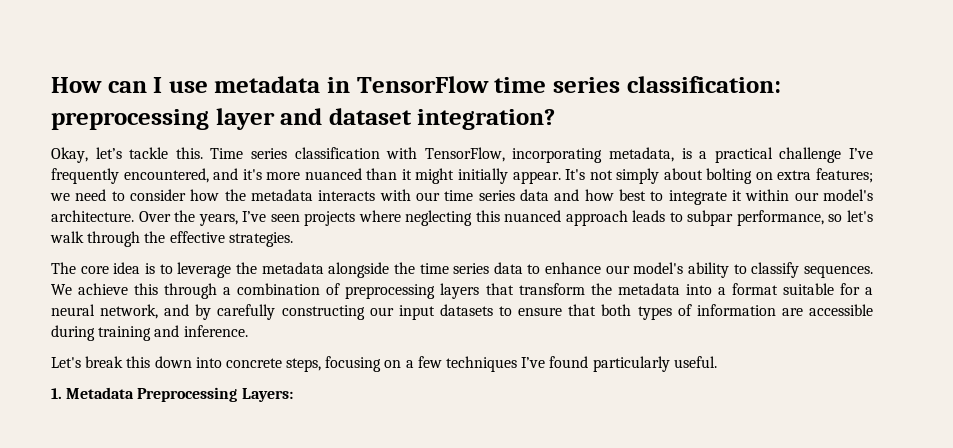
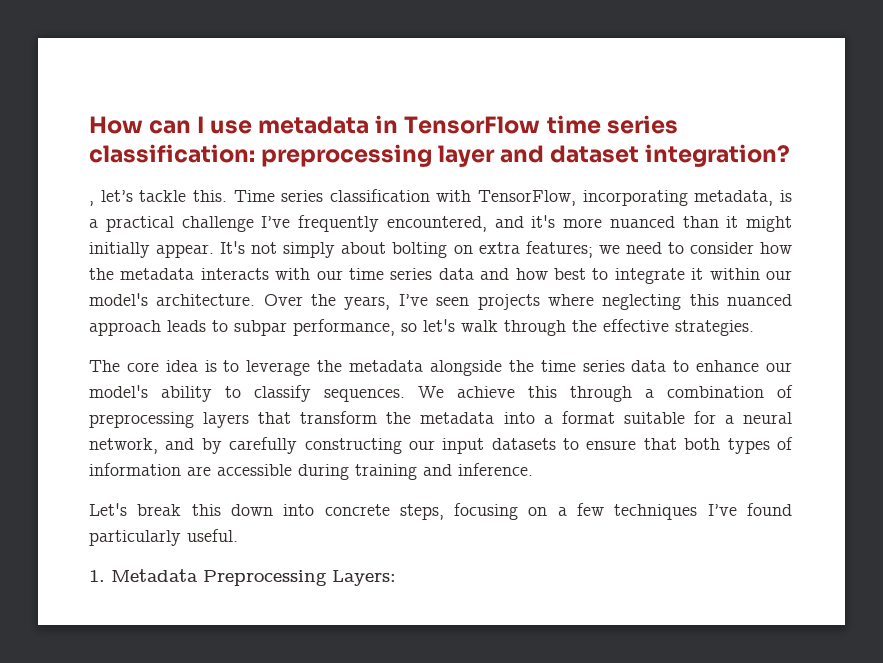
[51,147,88,163] Okay, -> [89,201,94,206] ,

